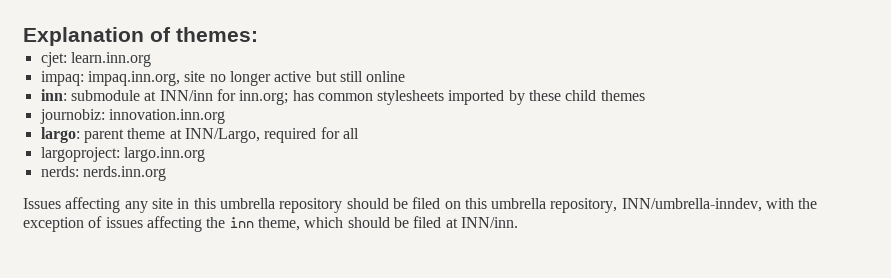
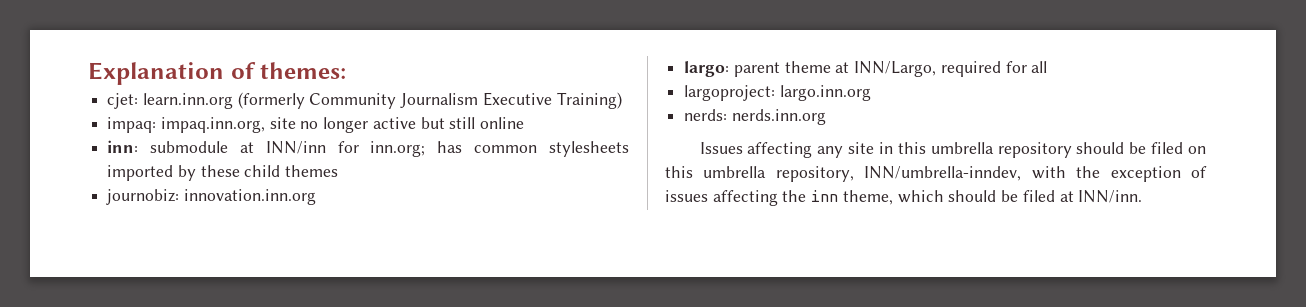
(151, 59) none -> [237,92,622,109] (formerly Community Journalism Executive Training)

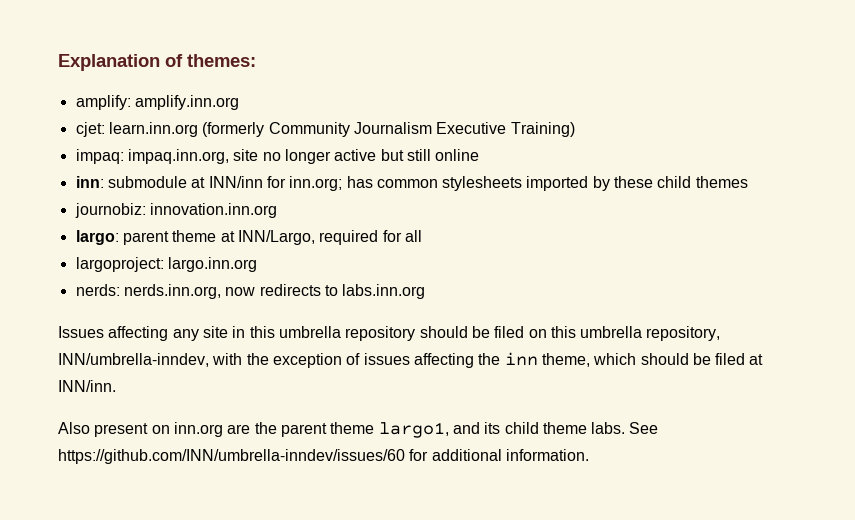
(347, 70) none -> [75,95,239,110] // amplify: amplify.inn.org
[731,109,826,125] nerds.inn.org -> [123,284,426,299] nerds.inn.org, now redirects to labs.inn.org
(1143, 196) none -> [58,422,659,438] [58,449,589,464] // Also present on inn.org are the parent theme largo1, and its child theme labs. See https://github.com/INN/umbrella-inndev/issues/60 for additional information.

